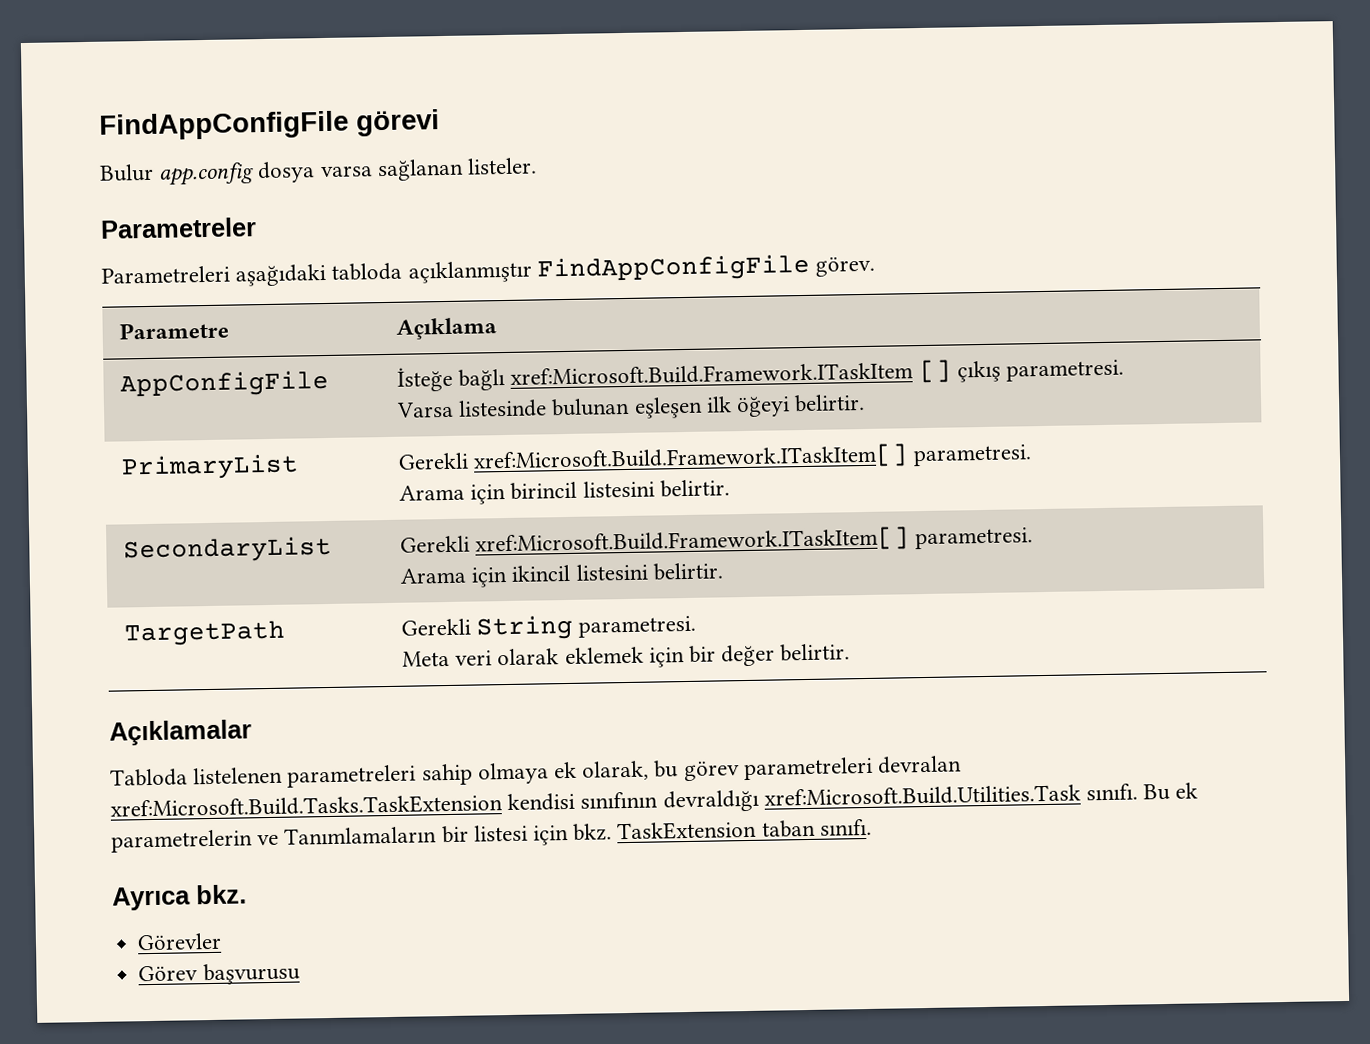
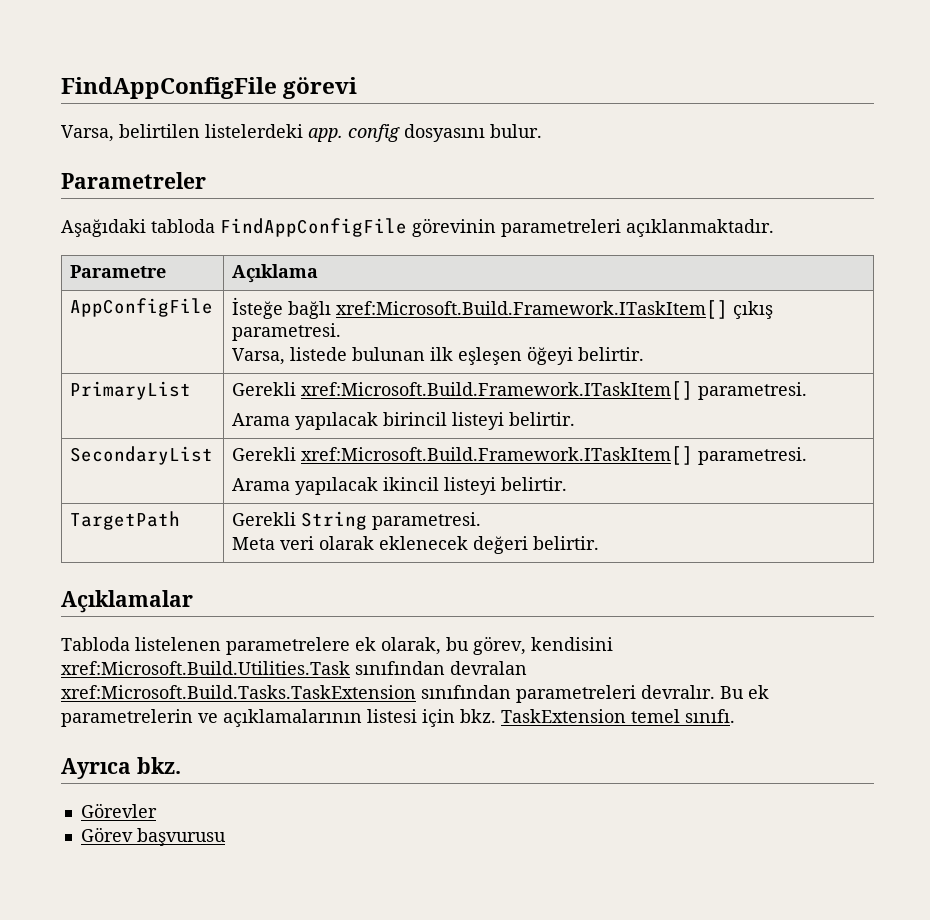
[99,157,538,186] [100,217,257,239] [101,253,876,287] Bulur app.config dosya varsa sağlanan listeler. // Parametreler // Parametreleri aşağıdaki tabloda açıklanmıştır FindAppConfigFile görev. -> [61,124,542,142] [61,172,206,189] [61,218,774,237] Varsa, belirtilen listelerdeki app. config dosyasını bulur. // Parametreler // Aşağıdaki tabloda FindAppConfigFile görevinin parametreleri açıklanmaktadır.
[510,359,952,386] xref:Microsoft.Build.Framework.ITaskItem [] -> [336,300,729,319] xref:Microsoft.Build.Framework.ITaskItem[]
[396,396,732,419] Varsa listesinde bulunan eşleşen ilk -> [232,347,523,365] Varsa, listede bulunan ilk eşleşen
[470,480,655,505] için birincil listesini -> [295,412,505,430] yapılacak birincil listeyi
[471,563,648,588] için ikincil listesini -> [295,477,497,495] yapılacak ikincil listeyi
[564,644,776,668] eklemek için bir değer -> [379,536,529,554] eklenecek değeri
[287,755,963,788] [110,783,1139,818] parametreleri sahip olmaya ek olarak, bu görev parametreleri devralan xref:Microsoft.Build.Tasks.TaskExtension kendisi sınıfının devraldığı xref:Microsoft.Build.Utilities.Task sınıfı. -> [226,636,613,655] [61,661,527,675] [61,685,715,703] parametrelere ek olarak, bu görev, kendisini xref:Microsoft.Build.Utilities.Task sınıfından devralan xref:Microsoft.Build.Tasks.TaskExtension sınıfından parametreleri devralır.
[284,825,469,845] Tanımlamaların bir -> [223,709,362,727] açıklamalarının
[761,819,816,838] taban -> [631,709,680,723] temel

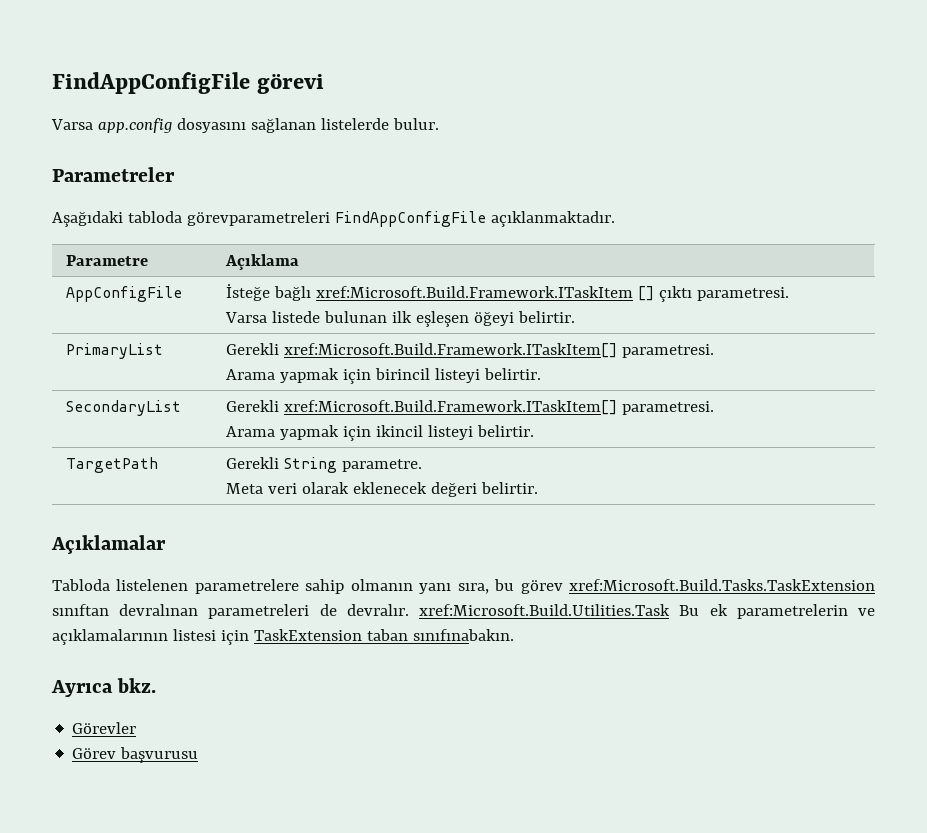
[61,124,485,142] Varsa, belirtilen listelerdeki app. config dosyasını -> [51,118,389,133] Varsa app.config dosyasını sağlanan listelerde
[220,218,621,237] FindAppConfigFile görevinin parametreleri -> [186,211,486,227] görevparametreleri FindAppConfigFile
[336,300,774,319] [232,323,342,341] [232,348,286,365] xref:Microsoft.Build.Framework.ITaskItem[] çıkış parametresi. // Varsa, -> [316,286,790,302] [225,312,268,323] xref:Microsoft.Build.Framework.ITaskItem [] çıktı parametresi. // Varsa
[295,412,379,430] yapılacak -> [280,368,372,384] yapmak için
[295,477,379,495] yapılacak -> [280,425,372,441] yapmak için
[372,512,482,530] parametresi. -> [342,459,423,472] parametre.
[355,636,613,655] [61,661,527,675] [61,685,715,703] ek olarak, bu görev, kendisini xref:Microsoft.Build.Utilities.Task sınıfından devralan xref:Microsoft.Build.Tasks.TaskExtension sınıfından parametreleri devralır. -> [305,579,875,594] [52,604,671,619] sahip olmanın yanı sıra, bu görev xref:Microsoft.Build.Tasks.TaskExtension sınıftan devralınan parametreleri de devralır. xref:Microsoft.Build.Utilities.Task
[460,709,735,723] bkz. TaskExtension temel sınıfı. -> [253,629,514,641] TaskExtension taban sınıfınabakın.

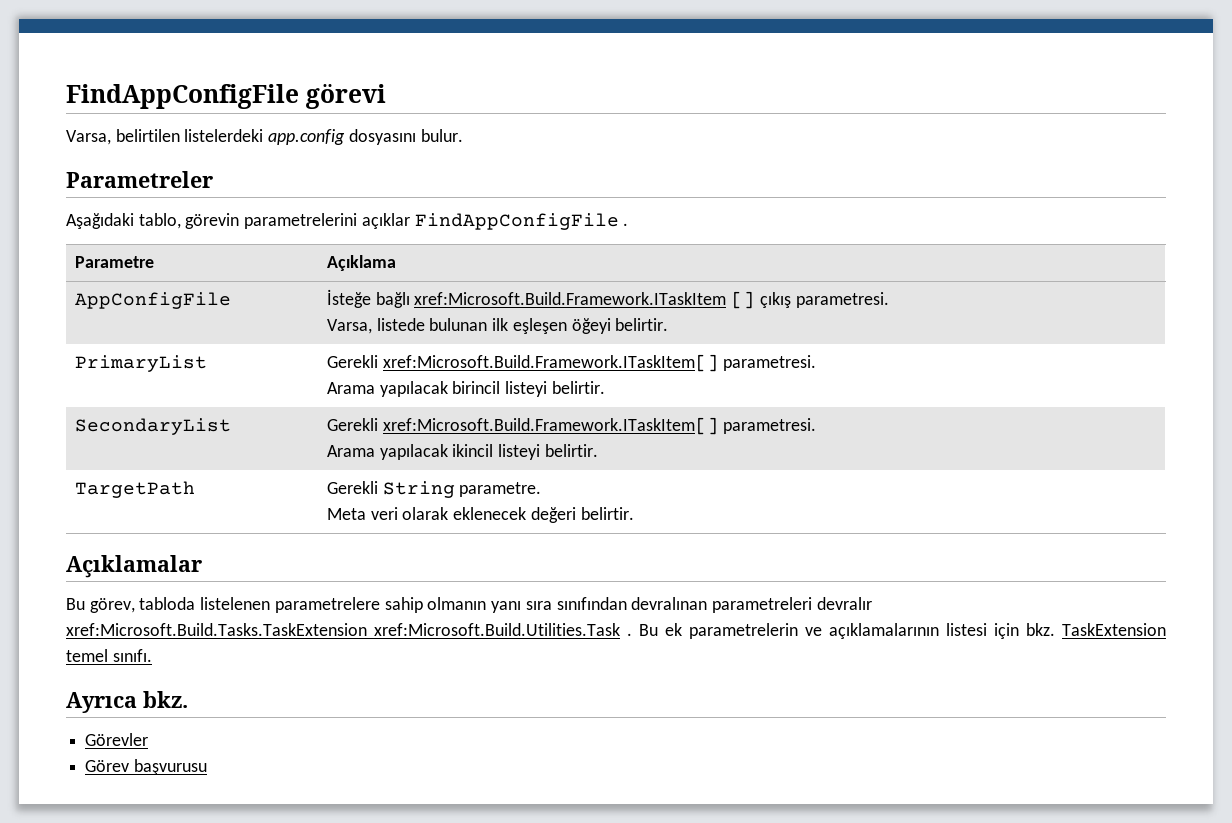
[51,118,439,133] [52,167,175,182] [52,211,615,227] Varsa app.config dosyasını sağlanan listelerde bulur. // Parametreler // Aşağıdaki tabloda görevparametreleri FindAppConfigFile açıklanmaktadır. -> [66,129,463,145] [66,171,213,188] [66,213,629,230] Varsa, belirtilen listelerdeki app.config dosyasını bulur. // Parametreler // Aşağıdaki tablo, görevin parametrelerini açıklar FindAppConfigFile .
[659,286,790,302] [225,312,268,323] çıktı parametresi. // Varsa -> [759,292,889,308] [327,319,373,334] çıkış parametresi. // Varsa,
[280,368,372,384] yapmak için -> [379,381,448,397] yapılacak
[280,425,372,441] yapmak için -> [379,444,448,460] yapılacak
[52,579,110,591] Tabloda -> [66,597,196,613] Bu görev, tabloda
[457,579,875,594] [52,604,671,619] sıra, bu görev xref:Microsoft.Build.Tasks.TaskExtension sınıftan devralınan parametreleri de devralır. xref:Microsoft.Build.Utilities.Task -> [525,597,872,613] [66,623,632,636] sıra sınıfından devralınan parametreleri devralır xref:Microsoft.Build.Tasks.TaskExtension xref:Microsoft.Build.Utilities.Task .
[253,629,514,641] TaskExtension taban sınıfınabakın. -> [1026,623,1166,636] [66,649,152,662] bkz. TaskExtension temel sınıfı.

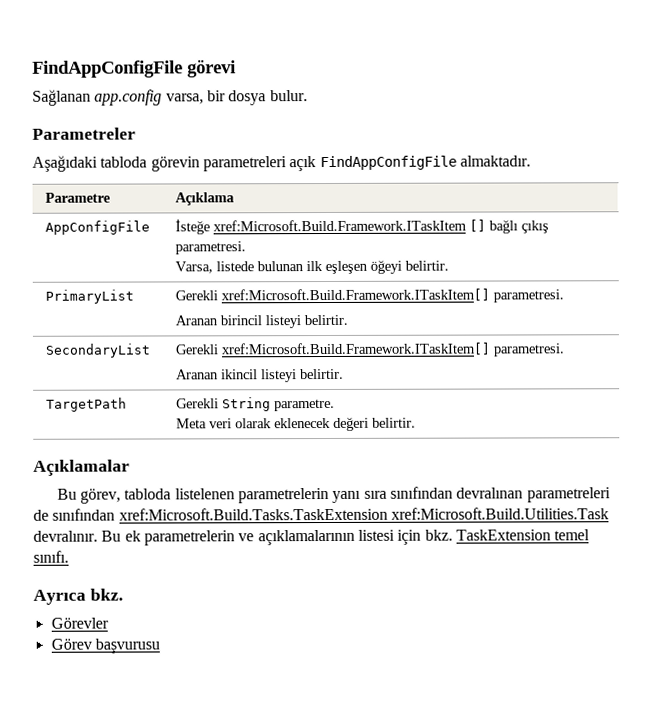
[66,129,463,145] [66,171,213,188] [66,213,629,230] Varsa, belirtilen listelerdeki app.config dosyasını bulur. // Parametreler // Aşağıdaki tablo, görevin parametrelerini açıklar FindAppConfigFile . -> [32,89,308,106] [32,127,136,140] [32,155,531,172] Sağlanan app.config varsa, bir dosya bulur. // Parametreler // Aşağıdaki tabloda görevin parametreleri açık FindAppConfigFile almaktadır.
[375,292,410,308] bağlı -> (210, 227) none
(756, 300) none -> [488,219,518,234] bağlı
[327,381,448,397] Arama yapılacak -> [174,315,218,326] Aranan
[327,444,448,460] Arama yapılacak -> [175,369,219,380] Aranan
[274,597,487,613] parametrelere sahip olmanın -> [238,487,330,504] parametrelerin
[816,597,872,610] devralır -> [33,508,116,521] de sınıfından
[627,633,632,636] . -> [33,530,98,542] devralınır.

